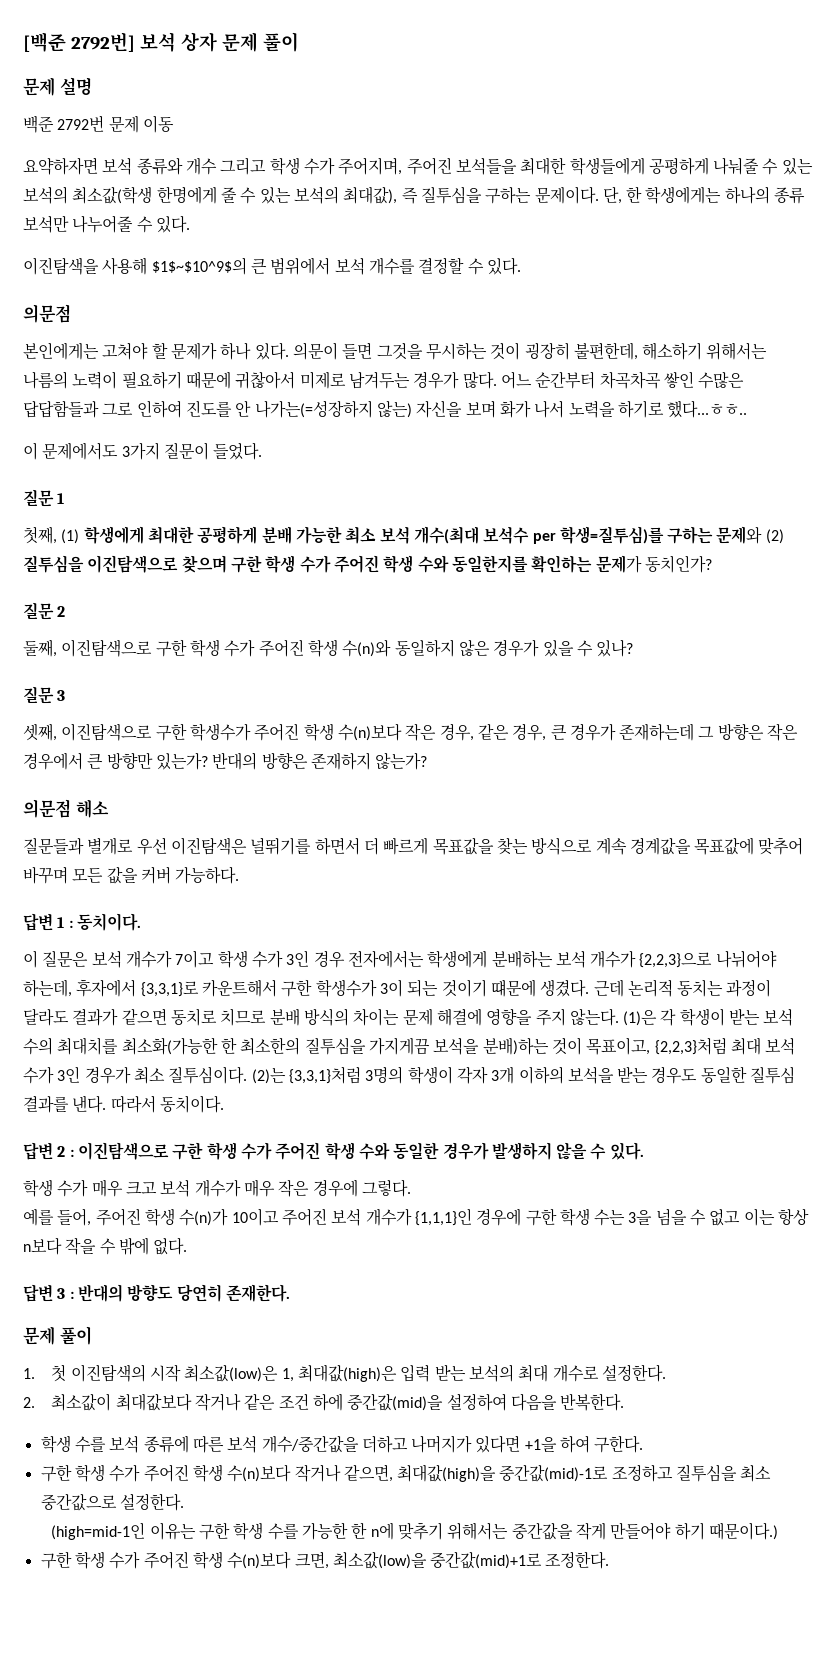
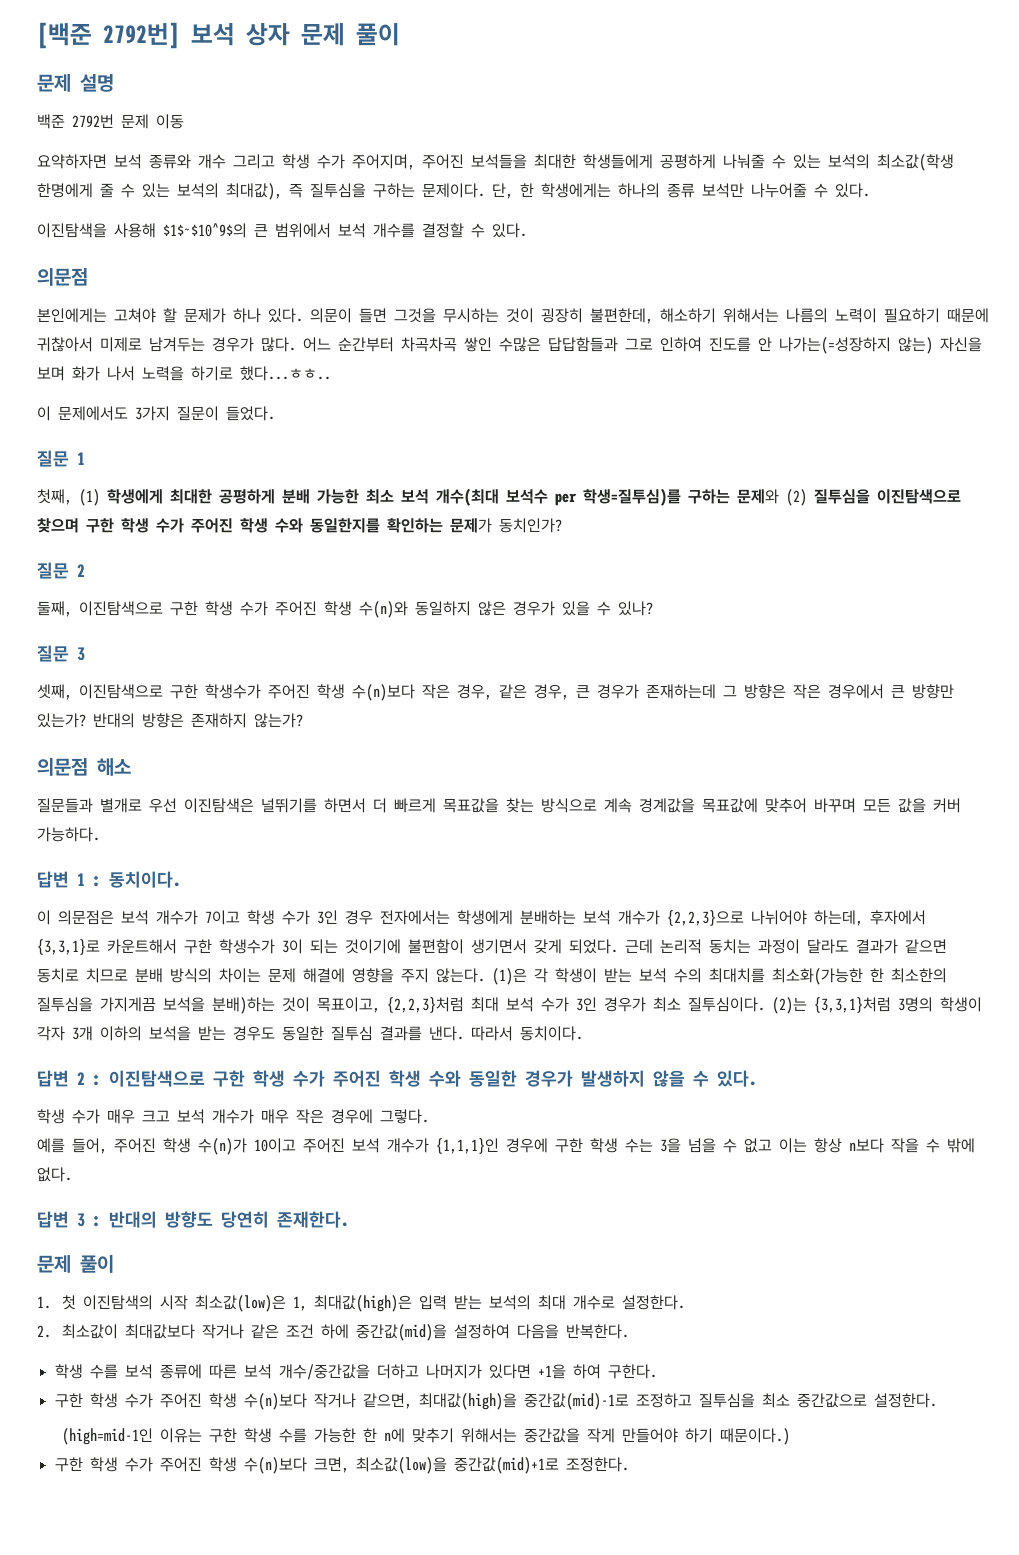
[42,950,89,967] 질문은 -> [58,910,114,925] 의문점은
[441,979,590,997] 것이기 떄문에 생겼다. -> [345,939,618,954] 것이기에 불편함이 생기면서 갖게 되었다.

